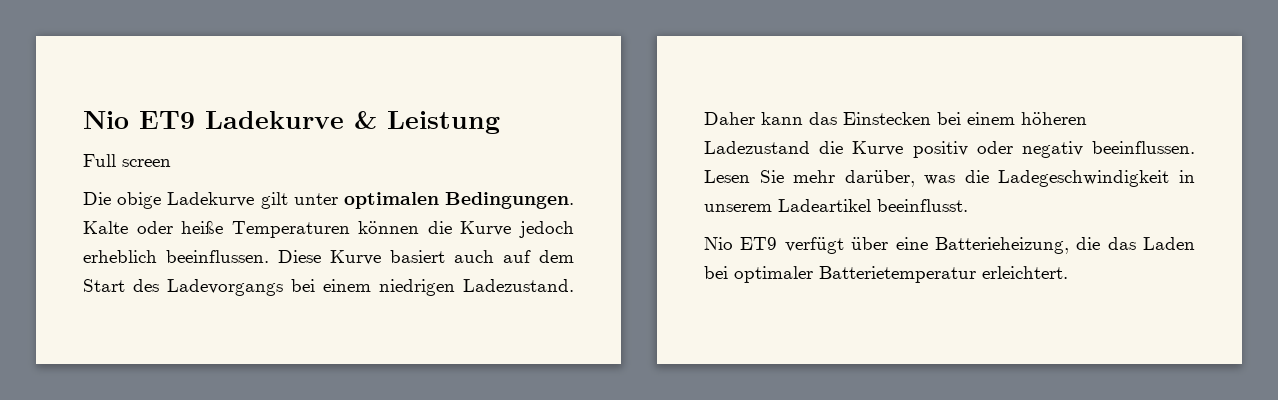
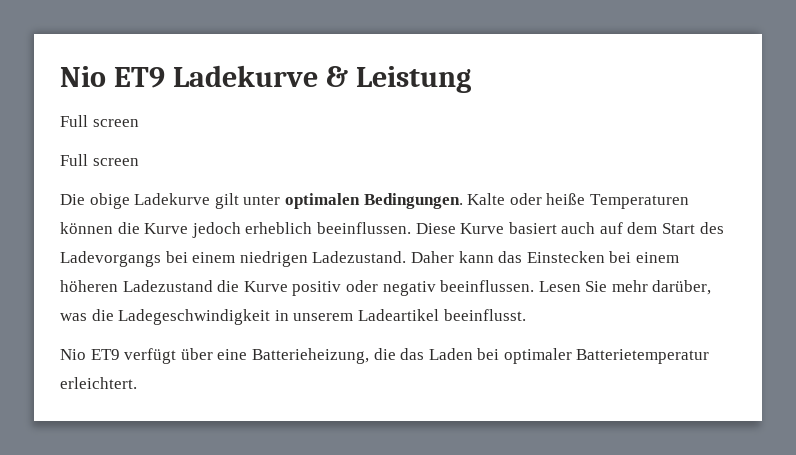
(171, 163) none -> [60,154,139,166] // Full screen

